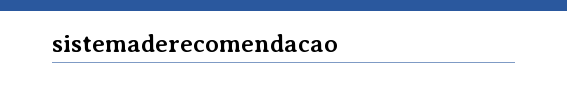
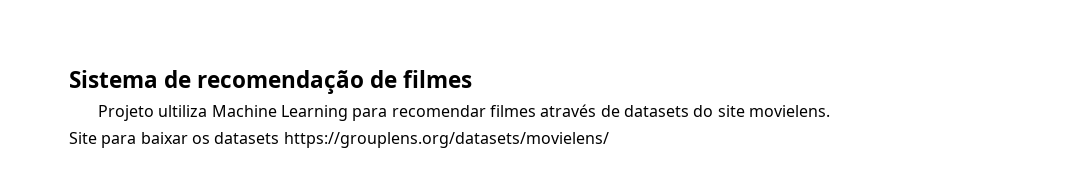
[52,34,338,52] sistemaderecomendacao -> [69,70,473,94] [98,104,830,121] [69,132,609,148] Sistema de recomendação de filmes // Projeto ultiliza Machine Learning para recomendar filmes através de datasets do site movielens. // Site para baixar os datasets https://grouplens.org/datasets/movielens/

